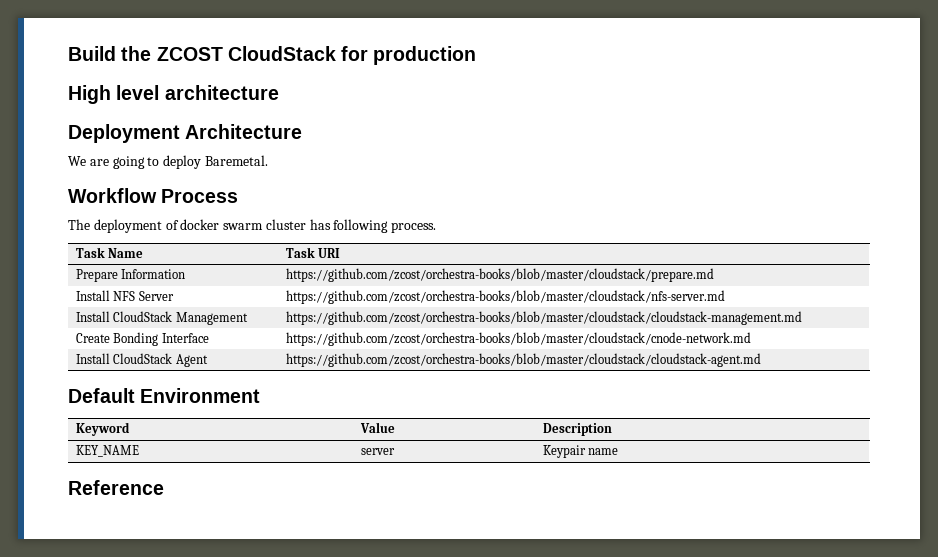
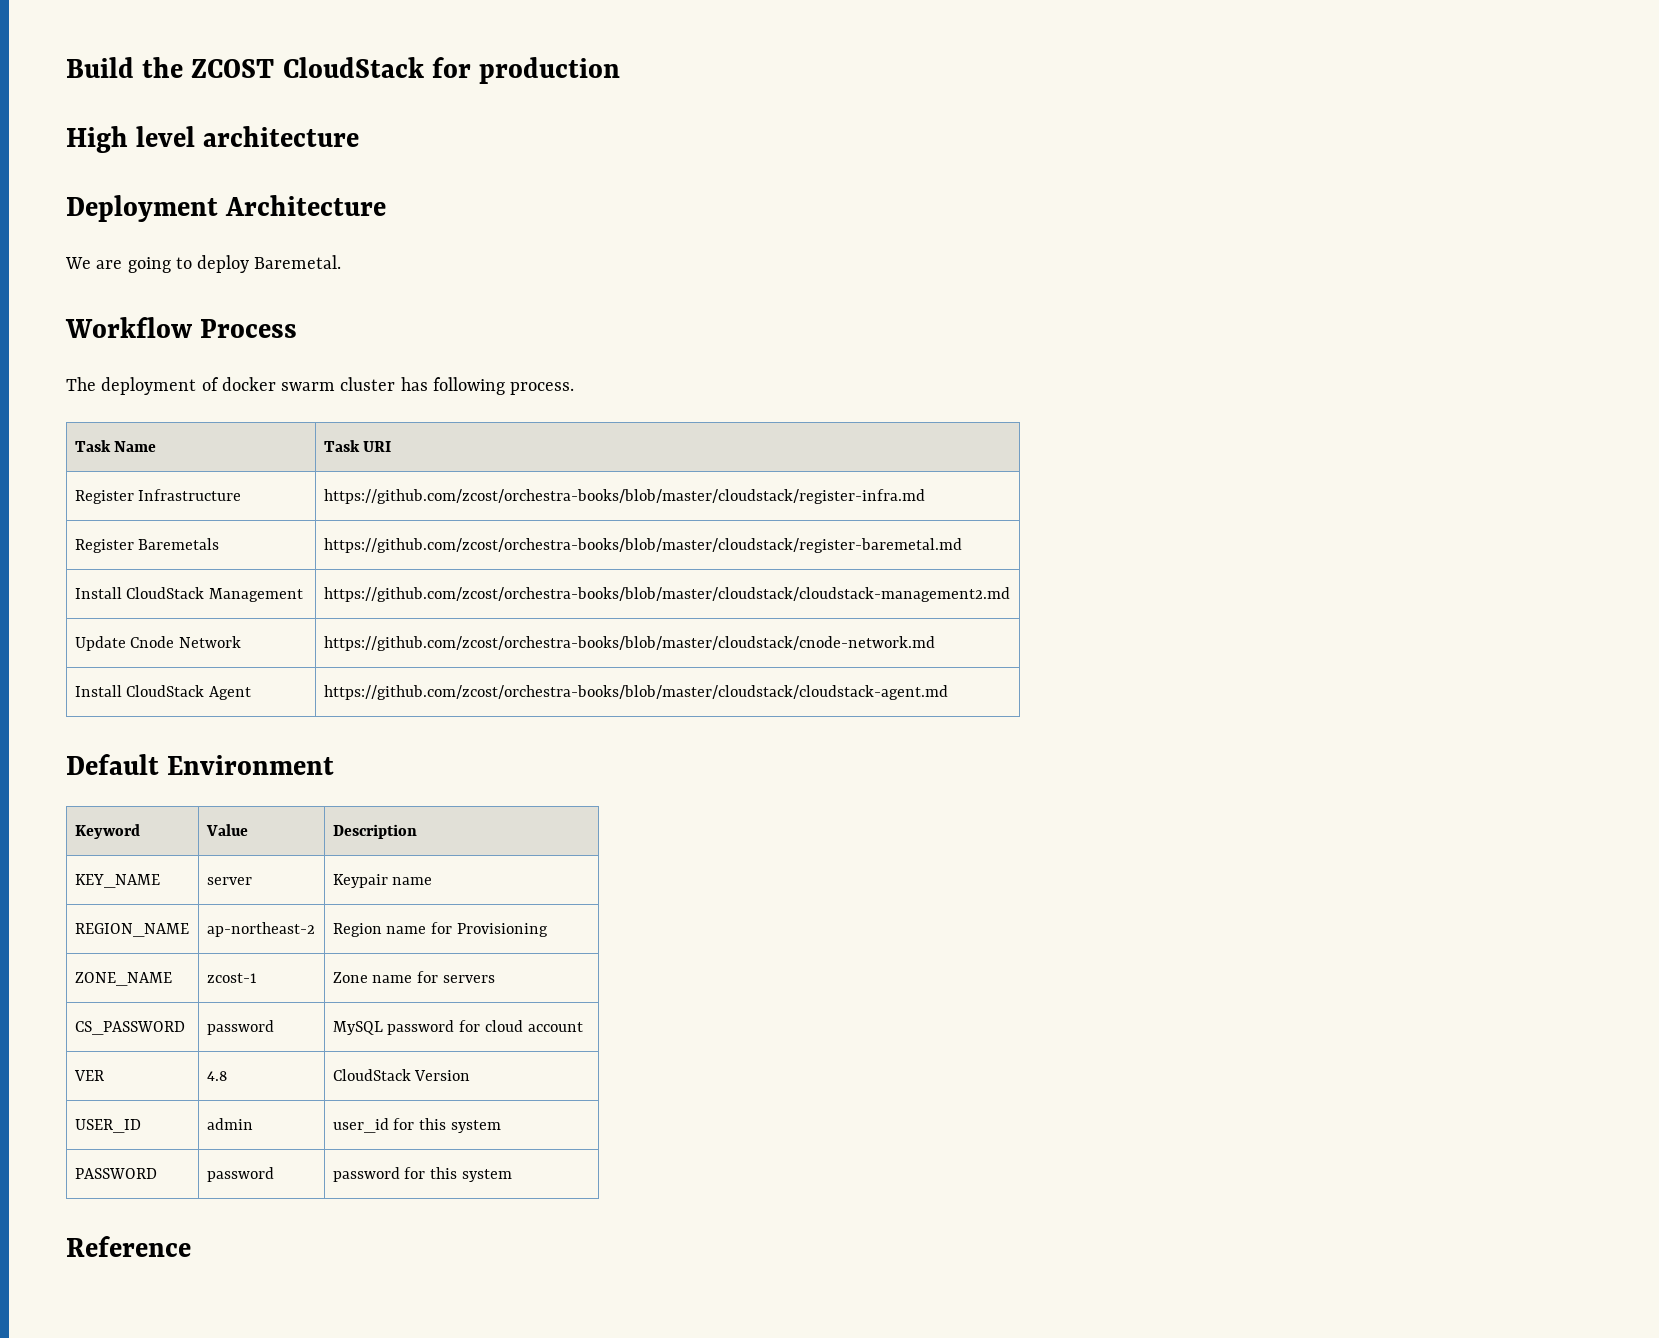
[75,269,186,282] [285,268,714,282] [75,290,174,301] [285,290,725,304] Prepare Information | https://github.com/zcost/orchestra-books/blob/master/cloudstack/prepare.md // Install NFS Server | https://github.com/zcost/orchestra-books/blob/master/cloudstack/nfs-server.md -> [74,489,242,504] [323,489,925,504] [74,538,220,553] [323,538,962,553] Register Infrastructure | https://github.com/zcost/orchestra-books/blob/master/cloudstack/register-infra.md // Register Baremetals | https://github.com/zcost/orchestra-books/blob/master/cloudstack/register-baremetal.md
[285,311,802,325] [75,332,209,346] https://github.com/zcost/orchestra-books/blob/master/cloudstack/cloudstack-management.md // Create Bonding Interface -> [323,587,1010,602] [74,636,242,651] https://github.com/zcost/orchestra-books/blob/master/cloudstack/cloudstack-management2.md // Update Cnode Network
(619, 451) none -> [74,923,189,937] [206,922,315,937] [332,922,548,937] [74,972,172,986] [206,973,257,983] [332,971,495,983] [74,1021,185,1035] [206,1020,274,1035] [332,1020,583,1035] [73,1070,104,1081] [206,1071,227,1081] [332,1069,471,1081] [74,1119,141,1133] [206,1118,253,1130] [332,1118,501,1133] [74,1168,157,1179] [206,1167,274,1182] [332,1167,512,1182] // REGION_NAME | ap-northeast-2 | Region name for Provisioning // ZONE_NAME | zcost-1 | Zone name for servers // CS_PASSWORD | password | MySQL password for cloud account // VER | 4.8 | CloudStack Version // USER_ID | admin | user_id for this system // PASSWORD | password | password for this system

